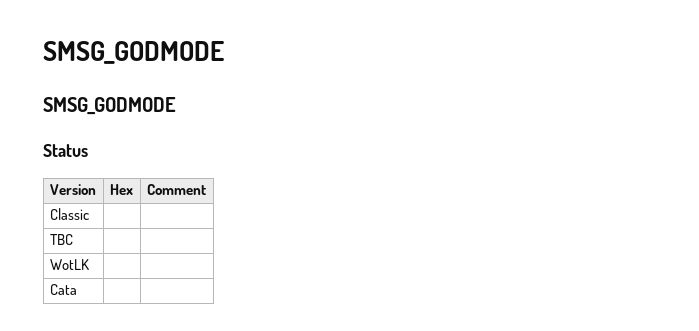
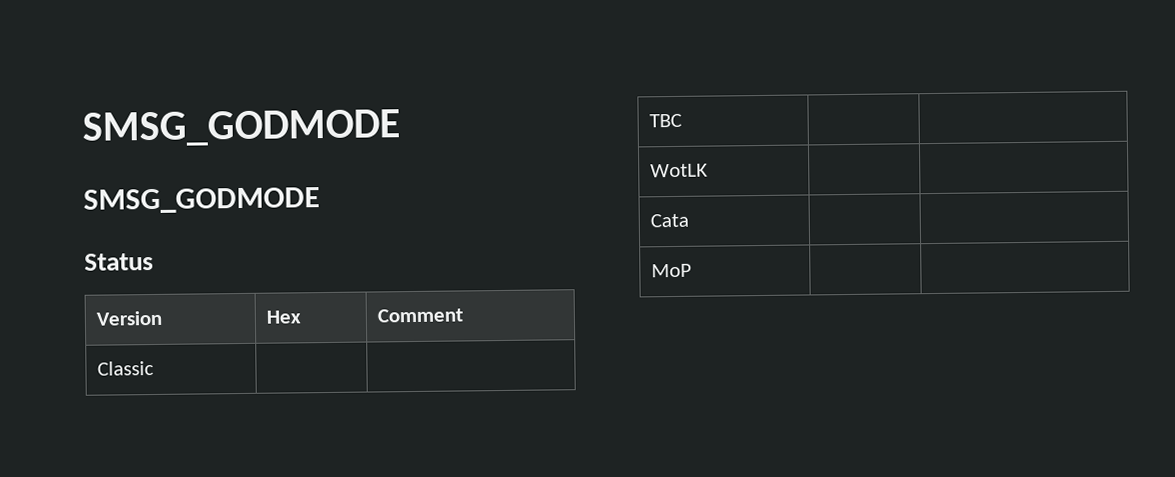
(77, 289) none -> [651,263,693,278] // MoP | |

